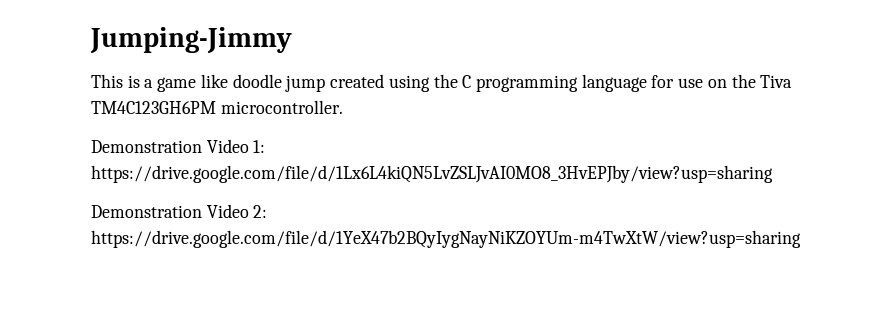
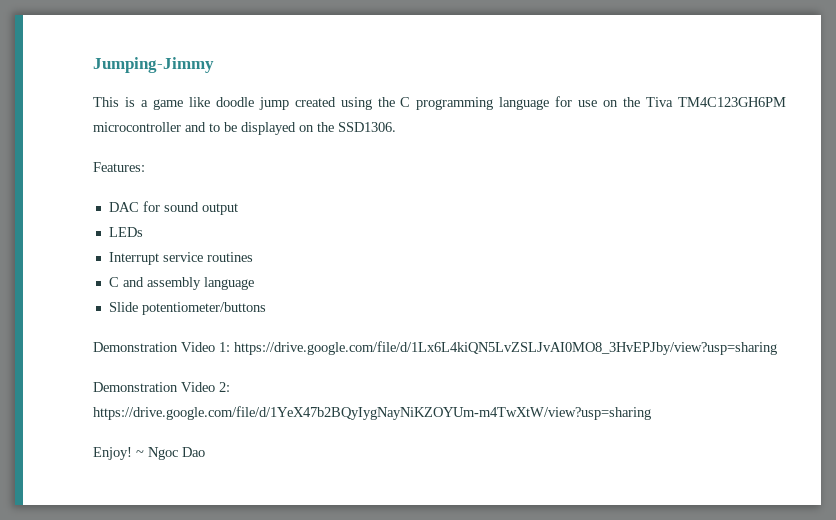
[220,100,343,114] microcontroller. -> [93,122,396,135] [93,162,145,172] [108,201,238,215] [108,227,143,237] [108,252,253,265] [108,277,254,290] [108,302,266,315] microcontroller and to be displayed on the SSD1306. // Features: // DAC for sound output // LEDs // Interrupt service routines // C and assembly language // Slide potentiometer/buttons
(801, 239) none -> [93,447,205,460] // Enjoy! ~ Ngoc Dao

